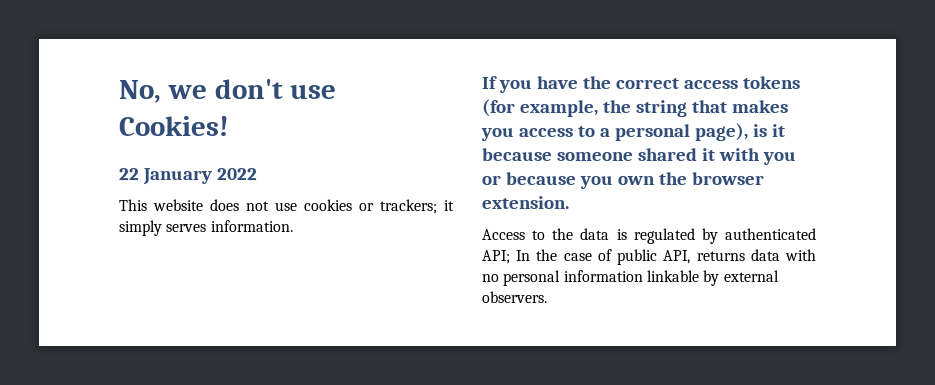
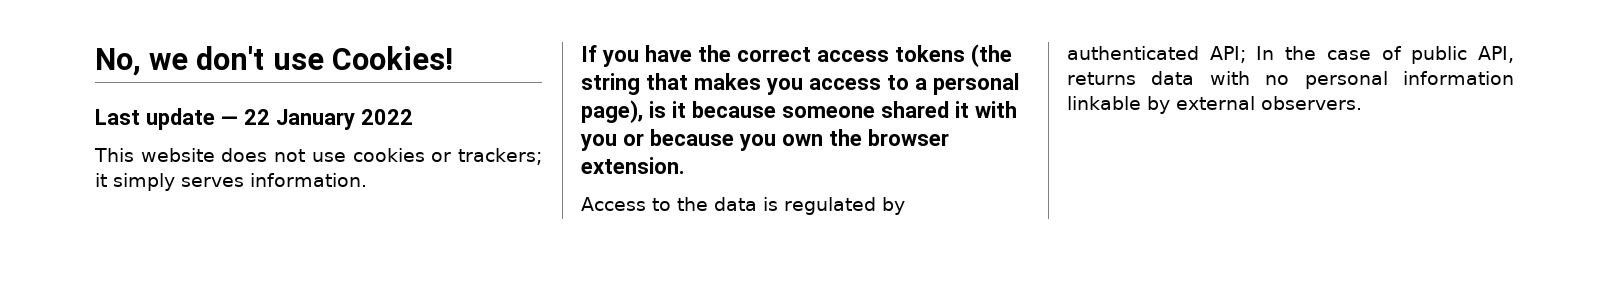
(229, 126) none -> [95,108,238,130] Last update —
[482,99,631,117] (for example, the -> [970,44,1012,67] (the

